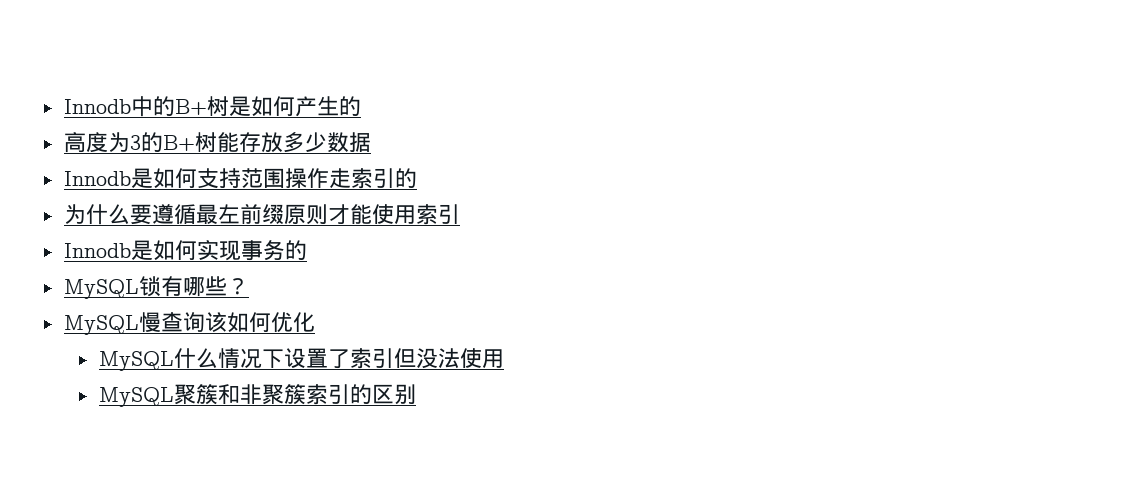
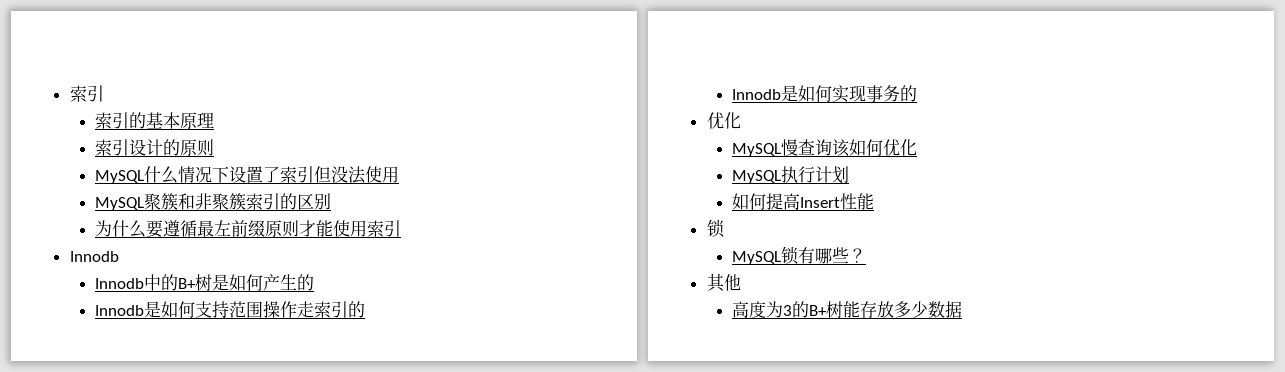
[63,96,361,117] [63,132,371,153] [63,168,417,189] [63,203,460,225] [63,240,307,261] [63,276,249,299] [63,312,315,335] Innodb中的B+树是如何产生的 // 高度为3的B+树能存放多少数据 // Innodb是如何支持范围操作走索引的 // 为什么要遵循最左前缀原则才能使用索引 // Innodb是如何实现事务的 // MySQL锁有哪些？ // MySQL慢查询该如何优化 -> [69,85,104,102] [95,112,215,129] [95,139,215,156] 索引 // 索引的基本原理 // 索引设计的原则
(416, 394) none -> [95,220,402,238] [69,251,119,262] [95,274,315,291] [95,301,366,318] [732,85,918,103] [706,112,741,129] [732,139,918,157] [732,166,850,184] [732,193,875,210] [706,219,725,238] [732,246,867,265] [706,273,741,292] [732,301,963,318] // 为什么要遵循最左前缀原则才能使用索引 // Innodb // Innodb中的B+树是如何产生的 // Innodb是如何支持范围操作走索引的 // Innodb是如何实现事务的 // 优化 // MySQL慢查询该如何优化 // MySQL执行计划 // 如何提高Insert性能 // 锁 // MySQL锁有哪些？ // 其他 // 高度为3的B+树能存放多少数据

